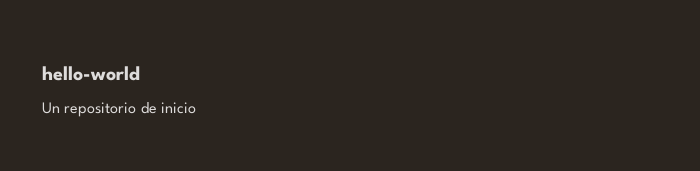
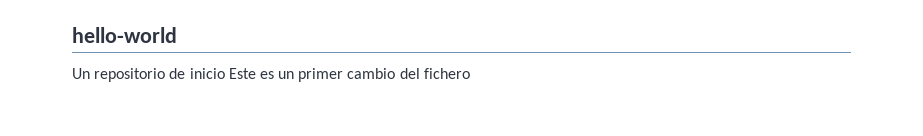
(196, 108) none -> [228,68,470,82] Este es un primer cambio del fichero

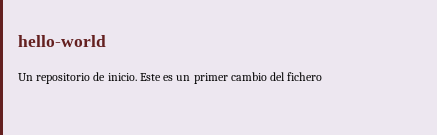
[189,68,225,79] inicio -> [107,73,137,81] inicio.

